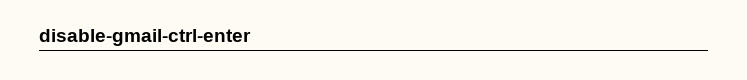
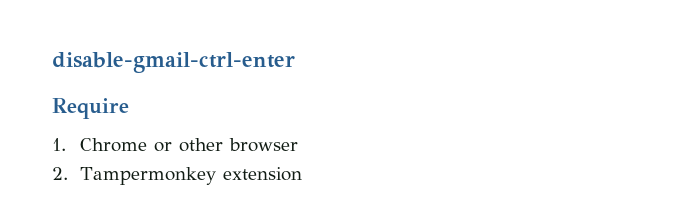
(251, 37) none -> [52,98,129,119] [52,138,299,152] [52,167,303,185] // Require // 1. Chrome or other browser // 2. Tampermonkey extension

